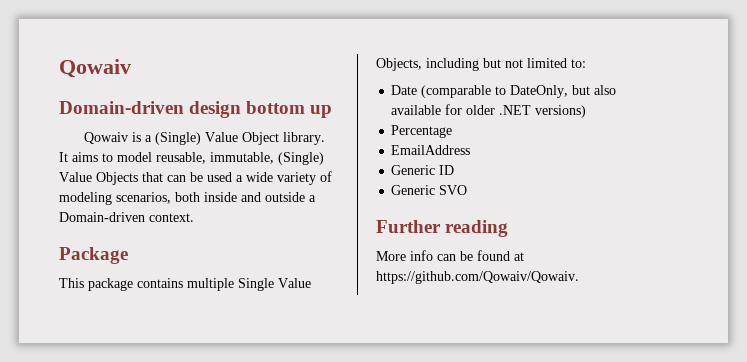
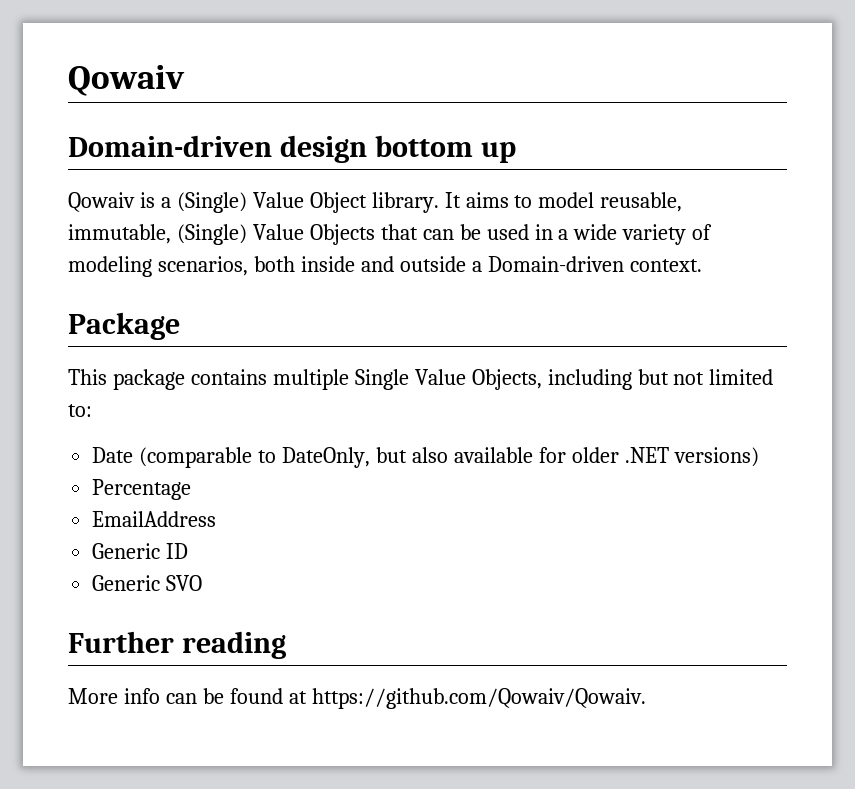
(232, 177) none -> [534,224,553,240] in

